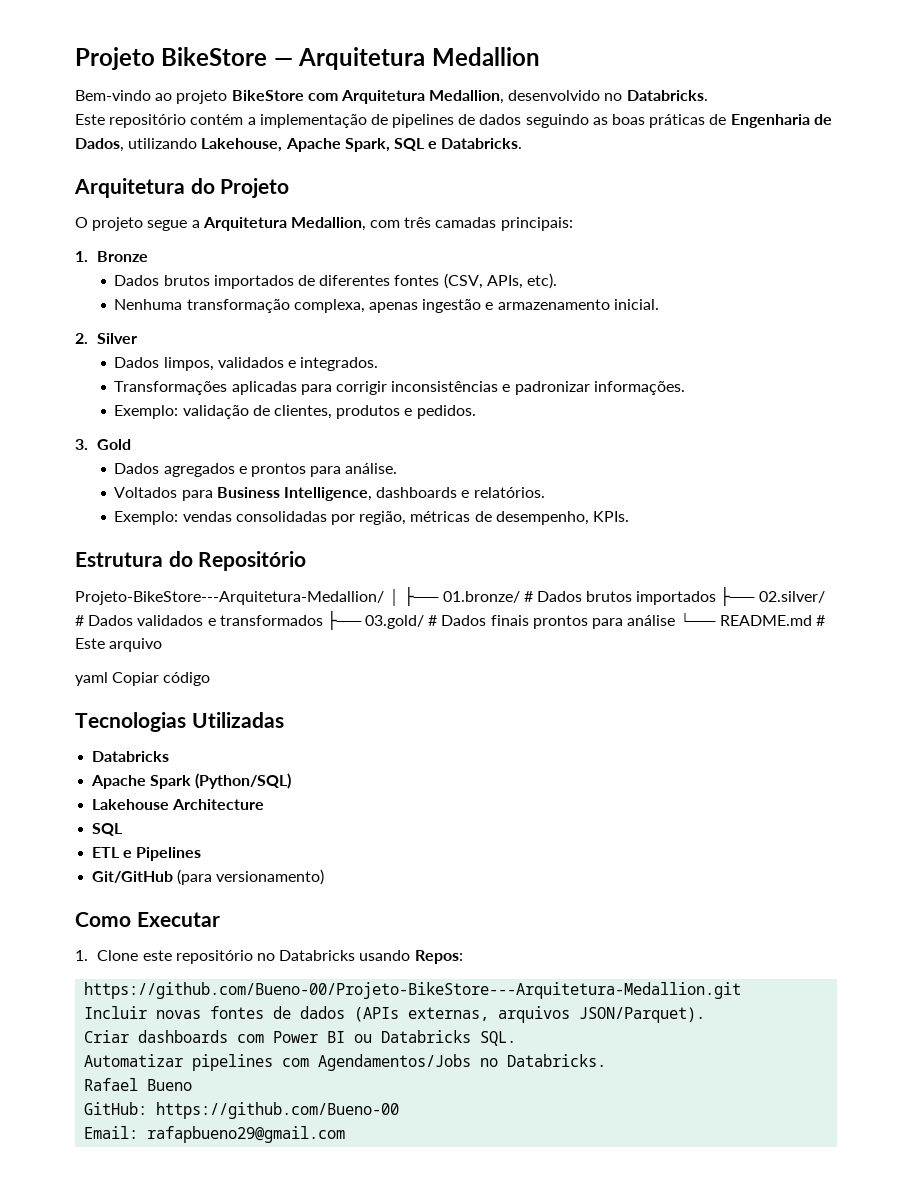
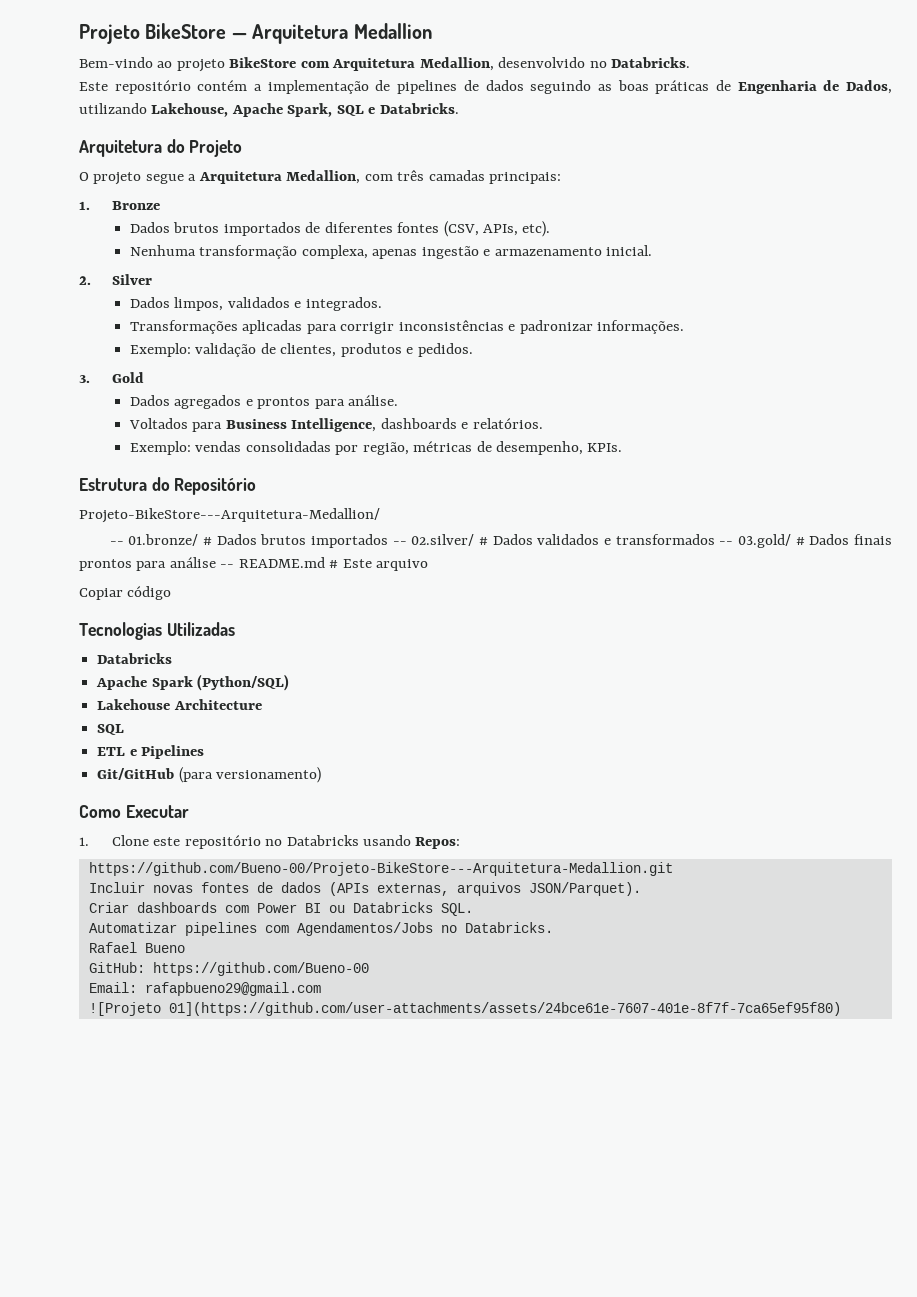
[388,586,440,606] │ ├── -> [109,541,124,545] // --
[720,586,756,606] ├── -> [392,541,407,545] --
[326,610,362,630] ├── -> [719,541,734,545] --
[679,613,717,626] └── -> [220,564,235,568] --
[75,672,108,686] yaml -> (429, 565) none
(346, 1134) none -> [88,1002,841,1016] // ![Projeto 01](https://github.com/user-attachments/assets/24bce61e-7607-401e-8f7f-7ca65ef95f80)

